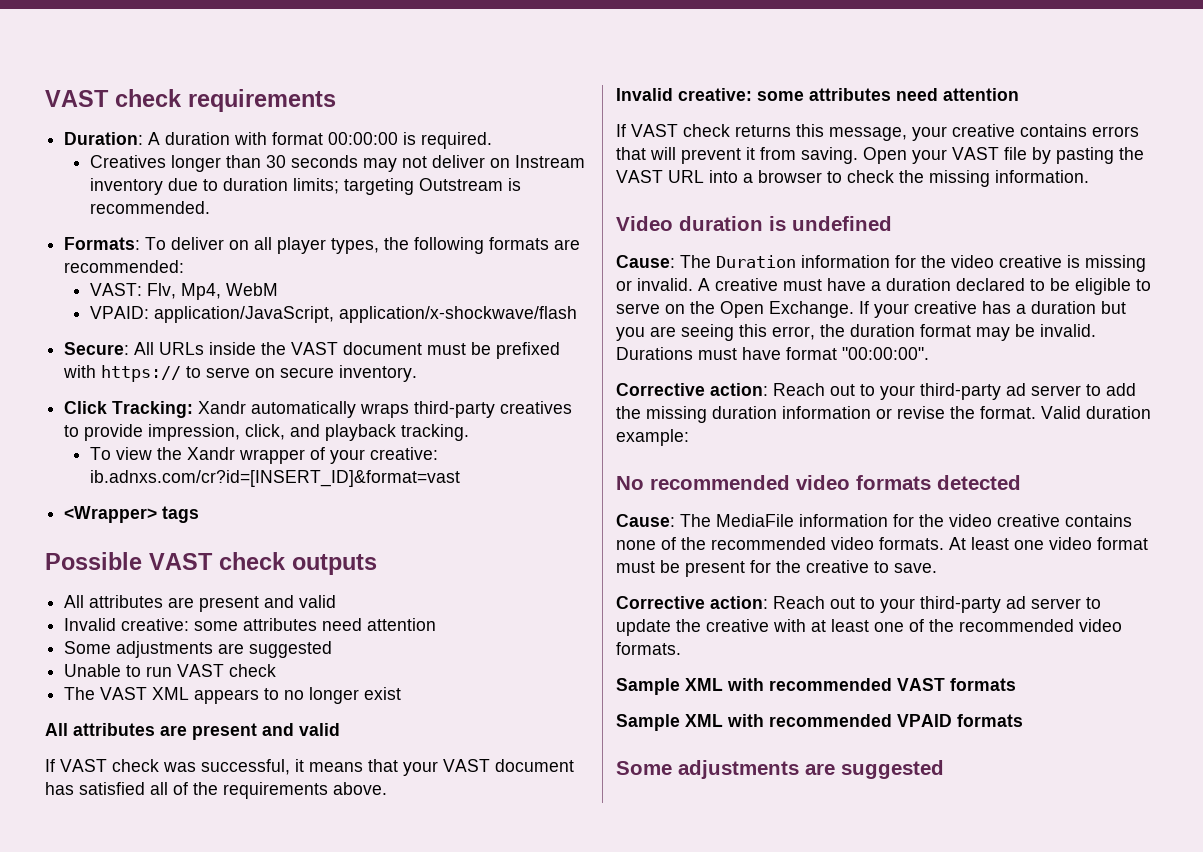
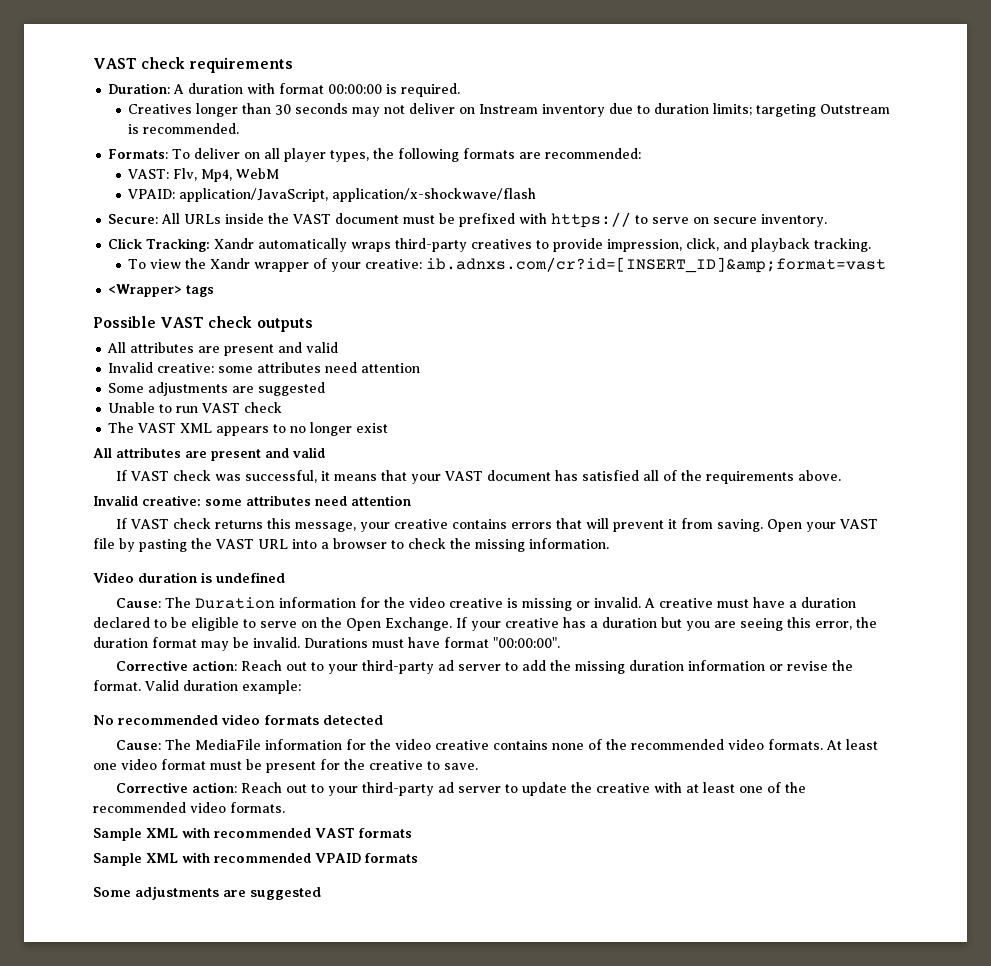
[89,470,460,487] ib.adnxs.com/cr?id=[INSERT_ID]&format=vast -> [426,257,887,273] ib.adnxs.com/cr?id=[INSERT_ID]&amp;format=vast

